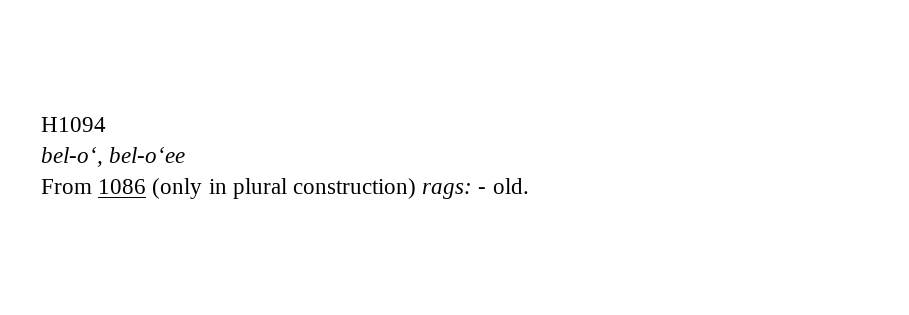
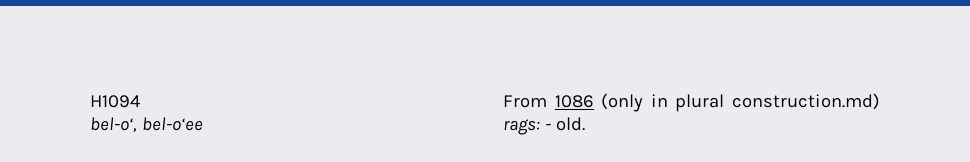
[293,178,417,199] construction) -> [732,93,880,110] construction.md)

